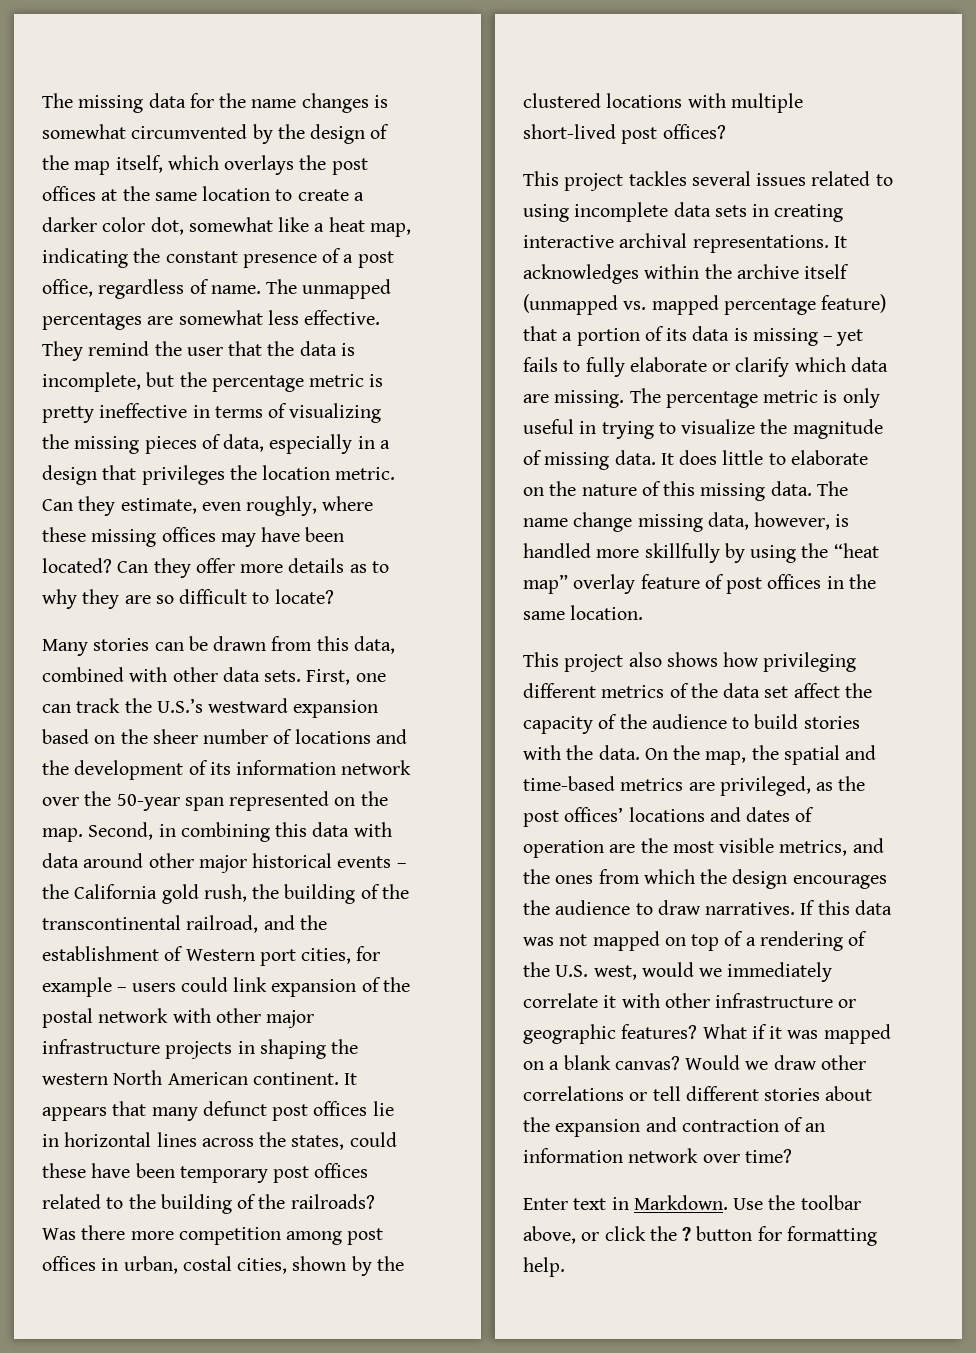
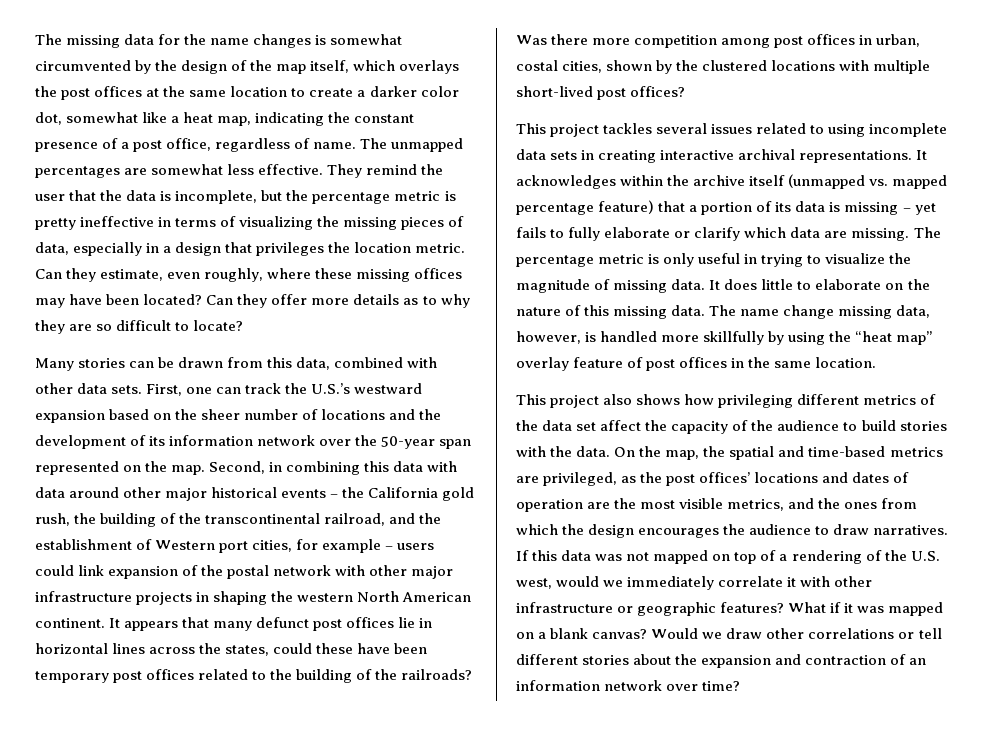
[523,1195,861,1210] [523,1226,877,1246] [523,1257,565,1277] // Enter text in Markdown. Use the toolbar above, or click the ? button for formatting help. -> (741, 686) none

